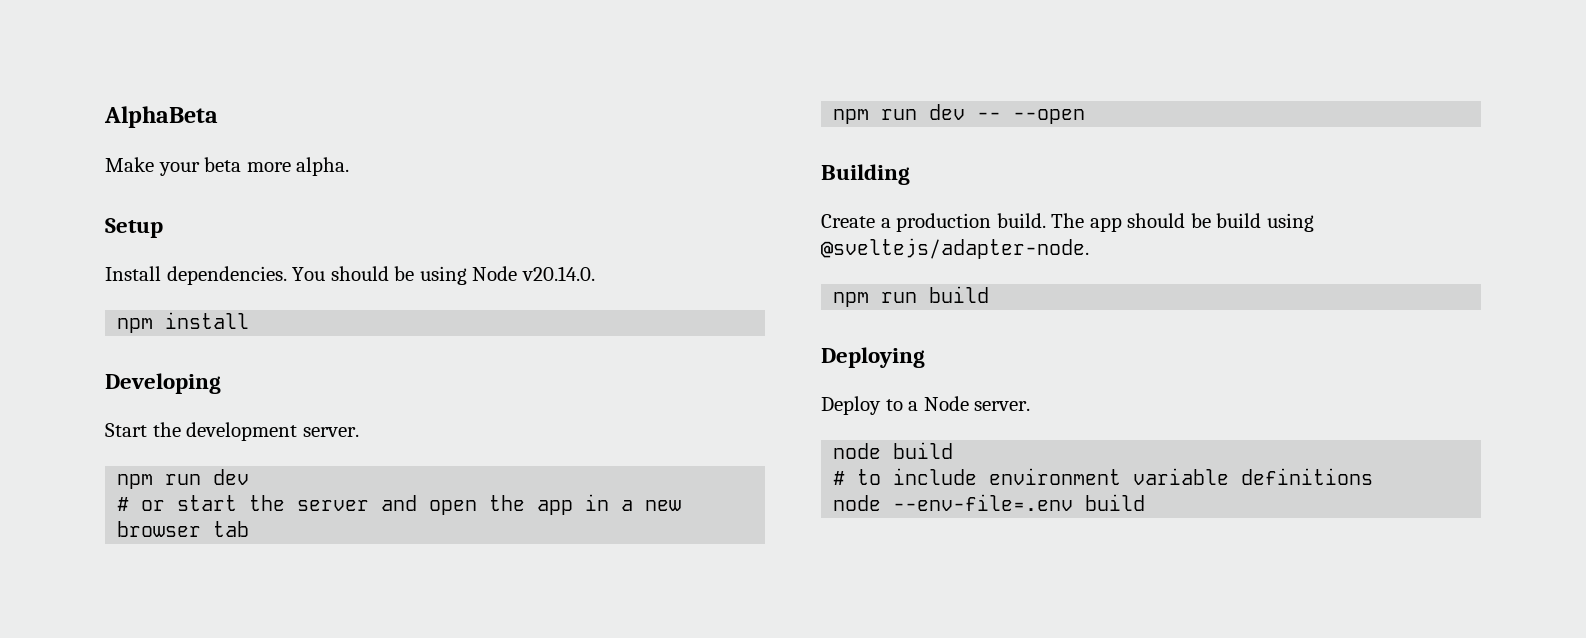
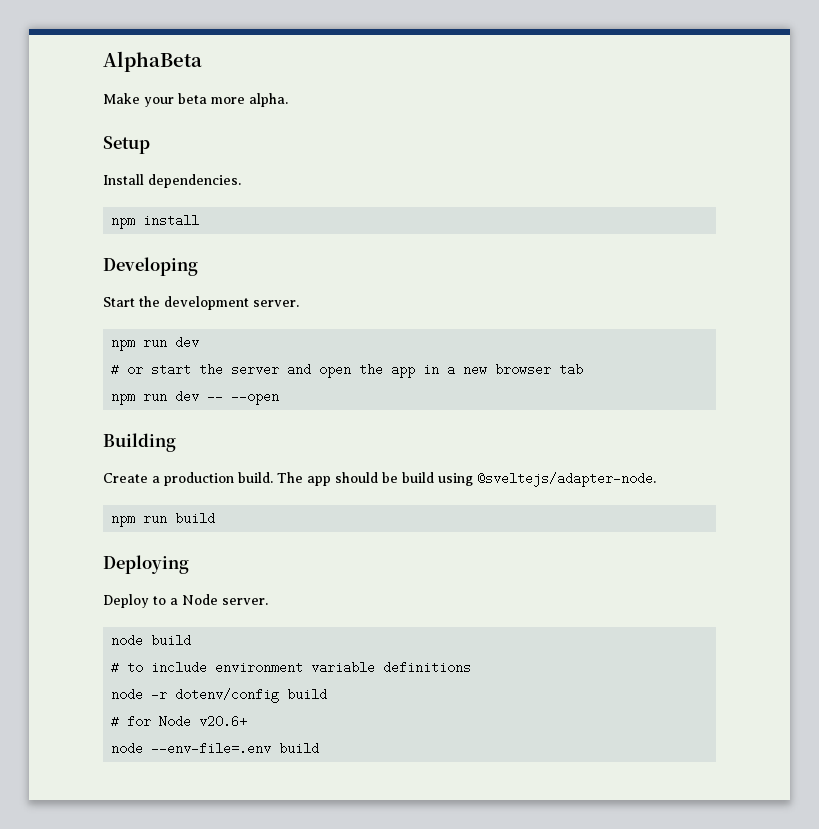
[292,266,595,285] You should be using Node v20.14.0. -> (241, 181) none
(1374, 476) none -> [111,688,328,703] [111,715,248,728] // node -r dotenv/config build // # for Node v20.6+

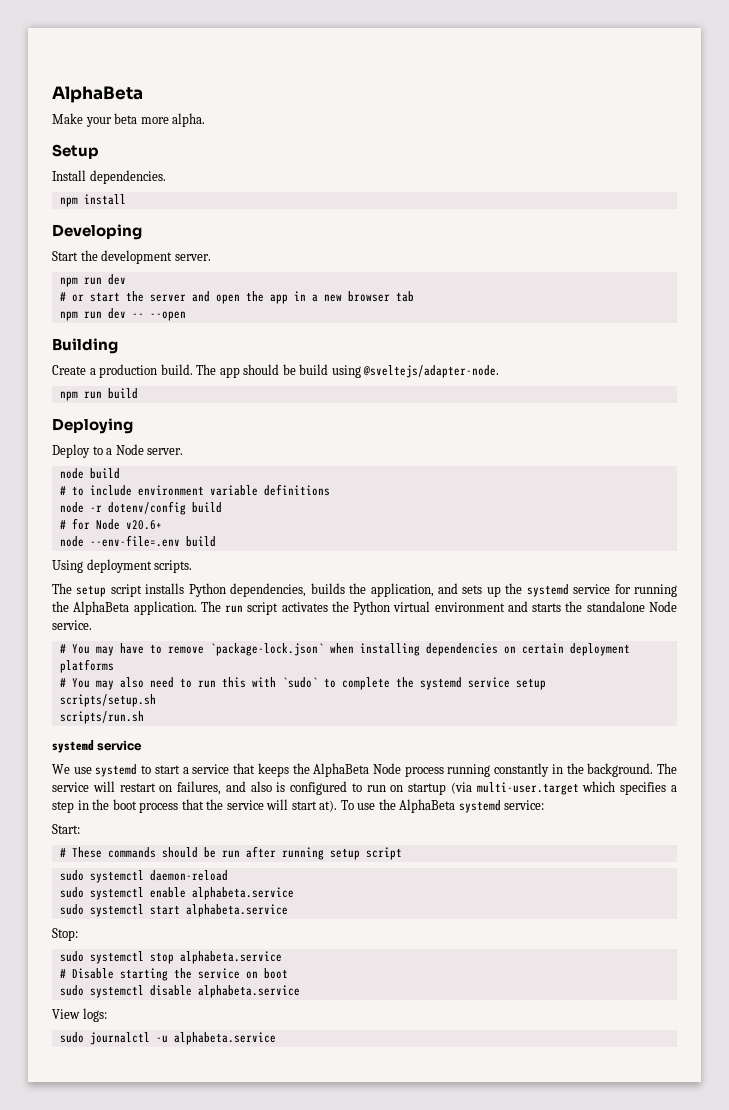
(320, 748) none -> [52,559,193,573] [52,583,677,597] [52,601,677,615] [52,620,92,630] [59,643,630,656] [59,659,114,673] [59,677,546,690] [59,694,156,707] [59,711,144,724] [52,740,143,753] [52,763,677,777] [52,781,677,795] [52,799,545,813] [52,824,80,834] [59,846,402,860] [59,870,228,883] [59,887,294,900] [59,904,288,917] [52,928,78,941] [59,951,282,964] [59,968,288,981] [59,985,300,998] [52,1008,107,1022] [59,1032,276,1045] // Using deployment scripts. // The setup script installs Python dependencies, builds the application, and sets up the systemd service for running the AlphaBeta application. The run script activates the Python virtual environment and starts the standalone Node service. // # You may have to remove `package-lock.json` when installing dependencies on certain deployment platforms // # You may also need to run this with `sudo` to complete the systemd service setup // scripts/setup.sh // scripts/run.sh // systemd service // We use systemd to start a service that keeps the AlphaBeta Node process running constantly in the background. The service will restart on failures, and also is configured to run on startup (via multi-user.target which specifies a step in the boot process that the service will start at). To use the AlphaBeta systemd service: // Start: // # These commands should be run after running setup script // sudo systemctl daemon-reload // sudo systemctl enable alphabeta.service // sudo systemctl start alphabeta.service // Stop: // sudo systemctl stop alphabeta.service // # Disable starting the service on boot // sudo systemctl disable alphabeta.service // View logs: // sudo journalctl -u alphabeta.service

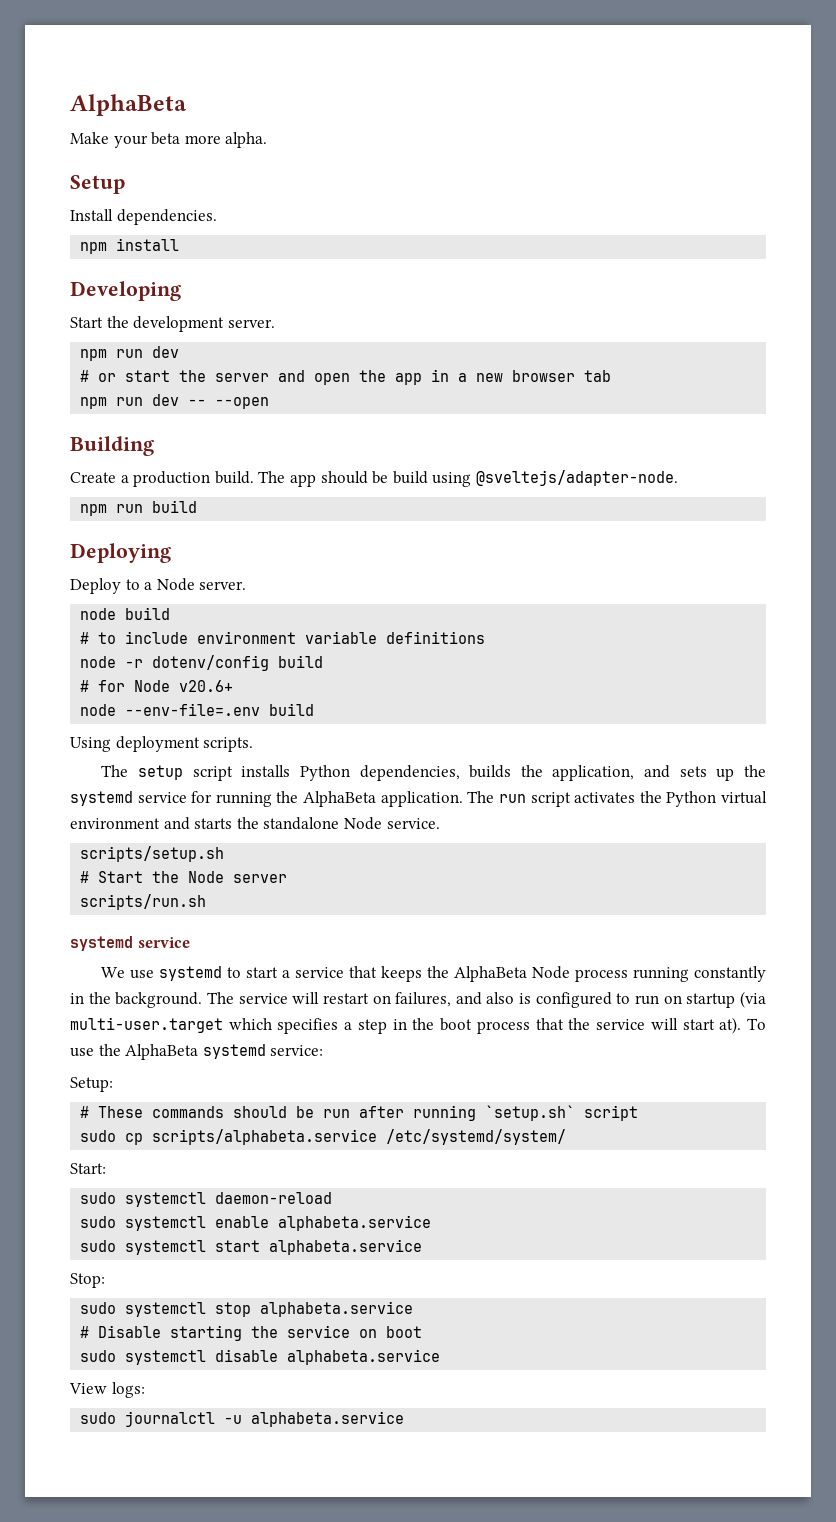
[59,643,630,656] [59,659,114,673] [59,677,546,690] [59,694,156,707] # You may have to remove `package-lock.json` when installing dependencies on certain deployment platforms // # You may also need to run this with `sudo` to complete the systemd service setup // scripts/setup.sh -> [80,846,225,862] [80,871,288,883] scripts/setup.sh // # Start the Node server
[52,824,80,834] Start: -> [70,1077,113,1092] Setup:
[329,847,402,860] setup script -> [485,1105,639,1121] [80,1129,567,1145] [70,1163,106,1174] `setup.sh` script // sudo cp scripts/alphabeta.service /etc/systemd/system/ // Start:

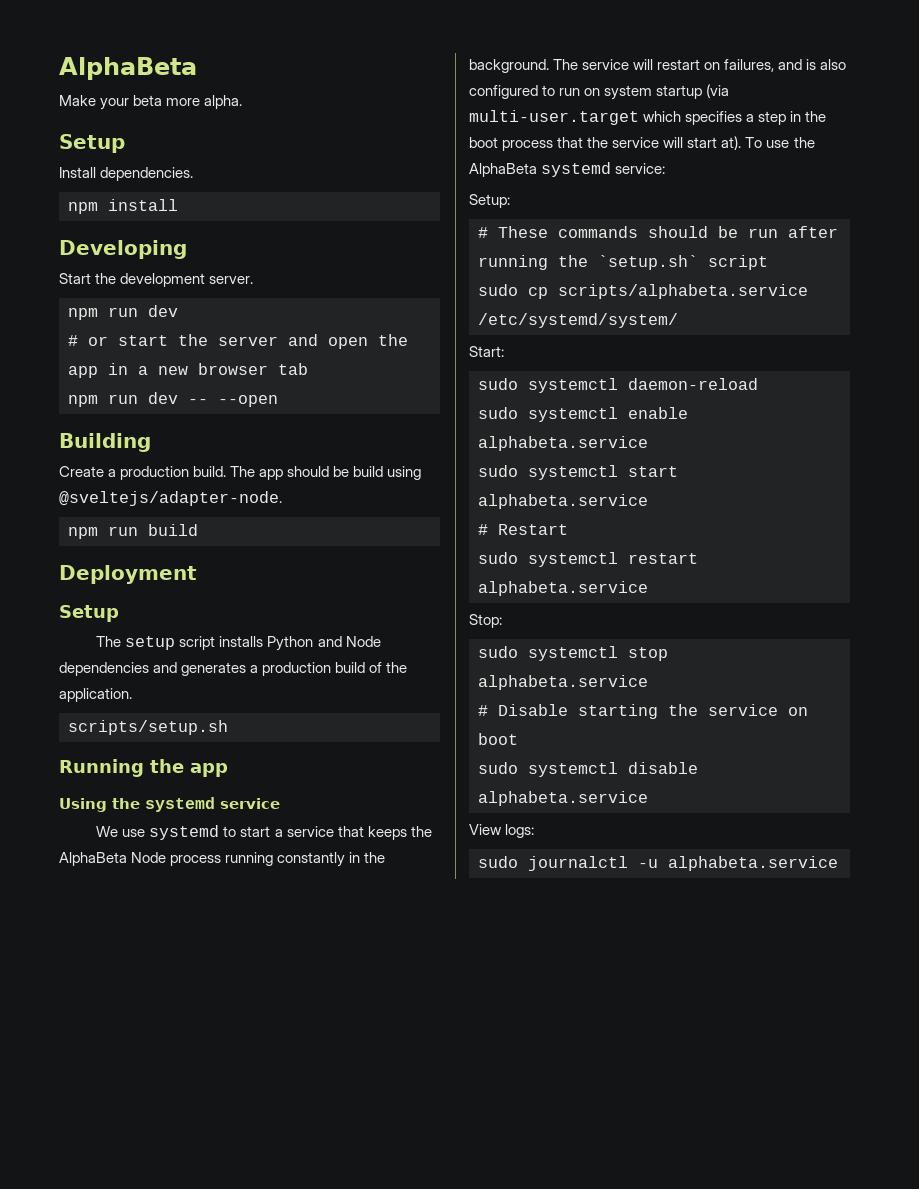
[70,543,171,563] [70,578,247,594] [80,607,171,620] [80,631,486,644] [80,655,324,671] [80,680,234,692] [80,703,315,716] [70,736,254,752] Deploying // Deploy to a Node server. // node build // # to include environment variable definitions // node -r dotenv/config build // # for Node v20.6+ // node --env-file=.env build // Using deployment scripts. -> [59,565,197,584] [59,605,119,622] Deployment // Setup
[359,765,766,781] [70,791,767,807] [70,817,440,830] [80,846,225,862] [80,871,288,883] [80,894,207,910] dependencies, builds the application, and sets up the systemd service for running the AlphaBeta application. The run script activates the Python virtual environment and starts the standalone Node service. // scripts/setup.sh // # Start the Node server // scripts/run.sh // -> [317,636,381,647] [59,662,408,676] [59,688,132,702] [68,720,228,735] [59,759,228,777] [59,798,140,812] and Node dependencies and generates a production build of the application. // scripts/setup.sh // Running the app // Using the
[486,992,532,1004] also is -> [806,59,847,70] is also
(682, 999) none -> [604,85,653,100] system
(477, 1113) none -> [558,255,588,267] the
(423, 1247) none -> [478,524,568,535] [478,552,698,567] [478,581,648,596] // # Restart // sudo systemctl restart alphabeta.service

